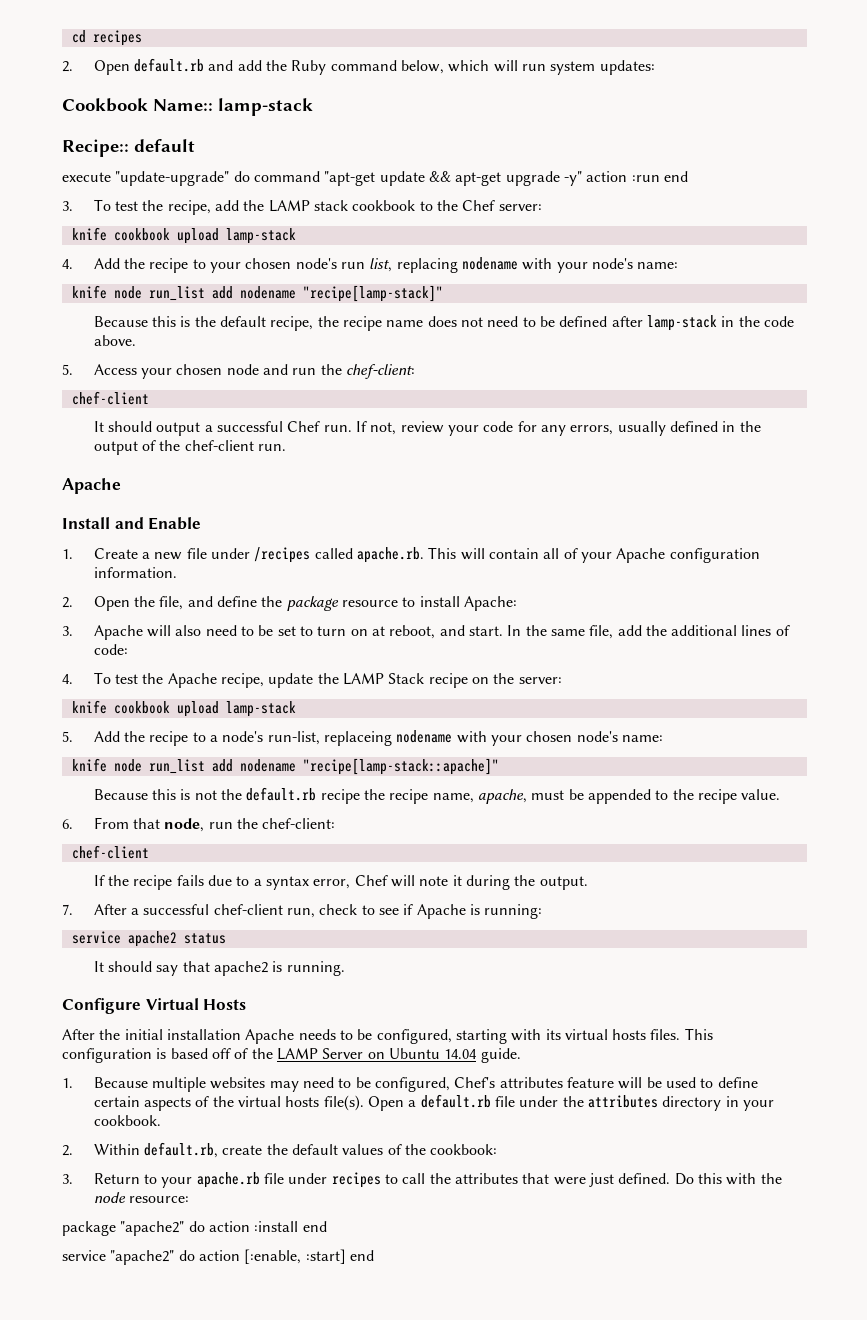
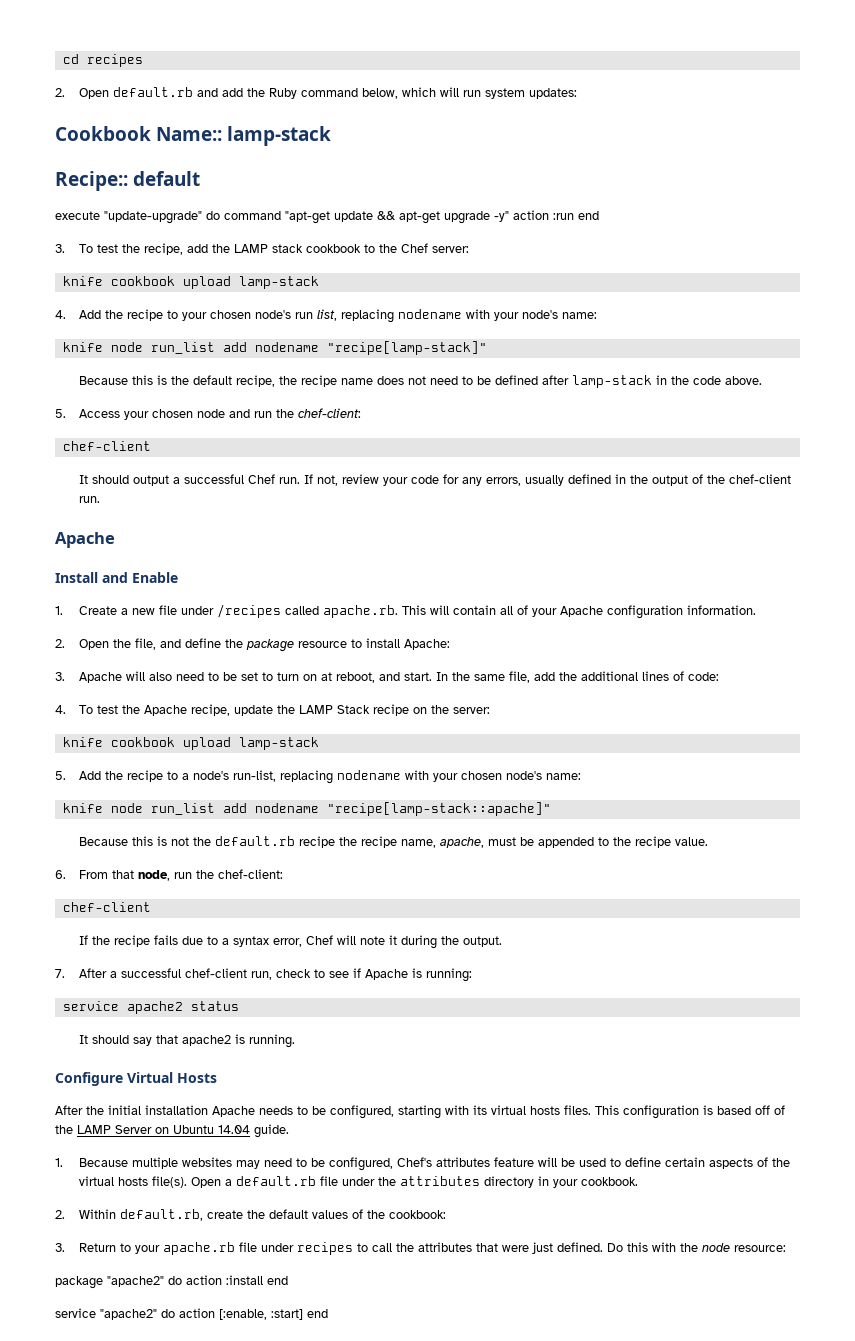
[324,731,393,746] replaceing -> [279,770,333,784] replacing

